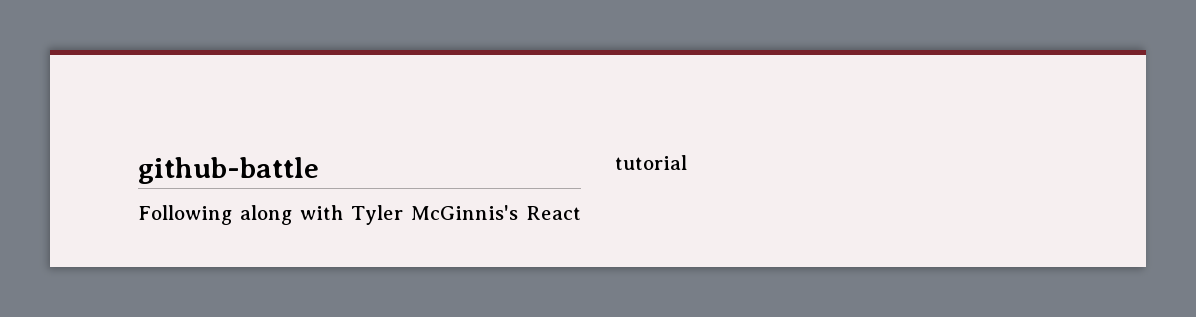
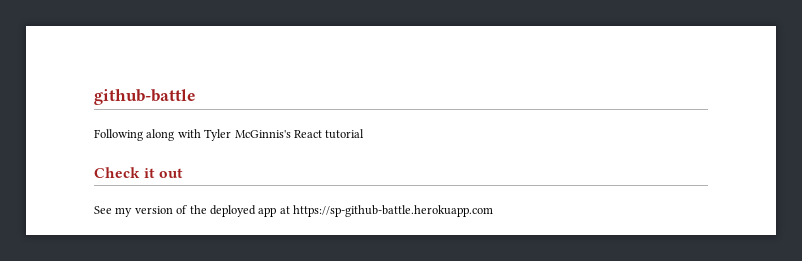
(687, 162) none -> [94,167,184,178] [94,205,493,217] // Check it out // See my version of the deployed app at https://sp-github-battle.herokuapp.com

